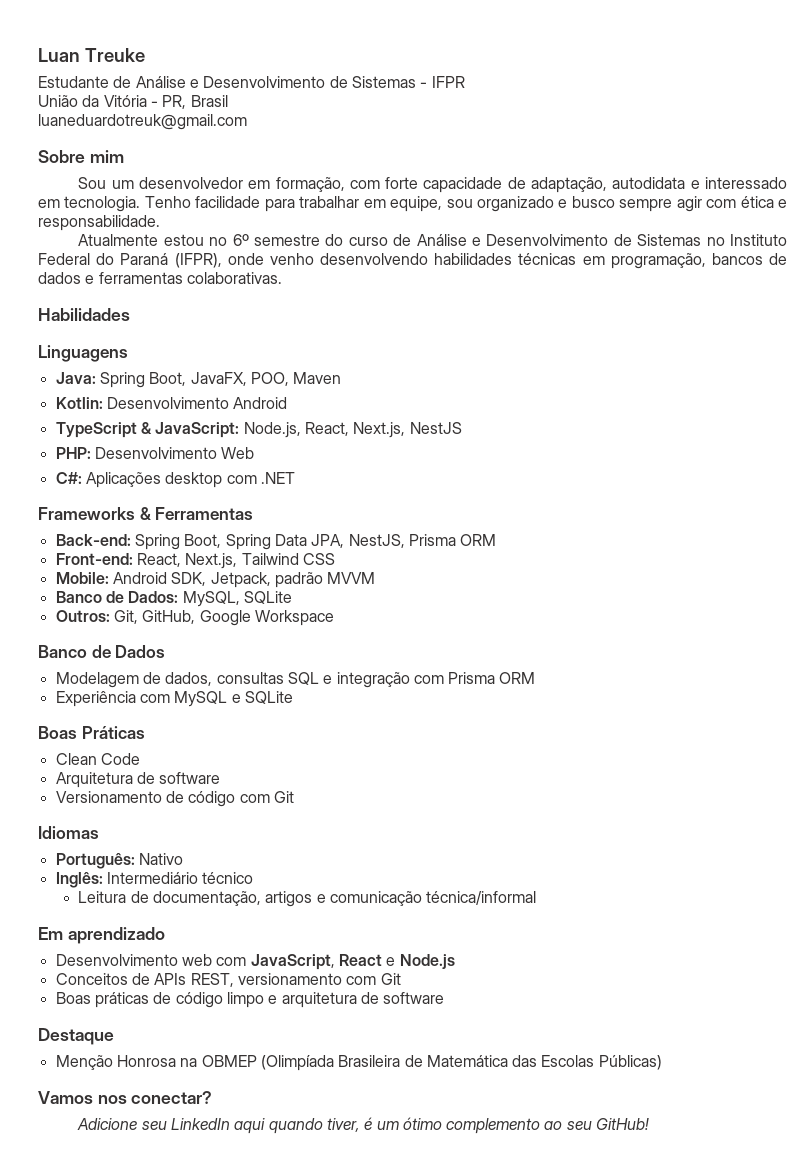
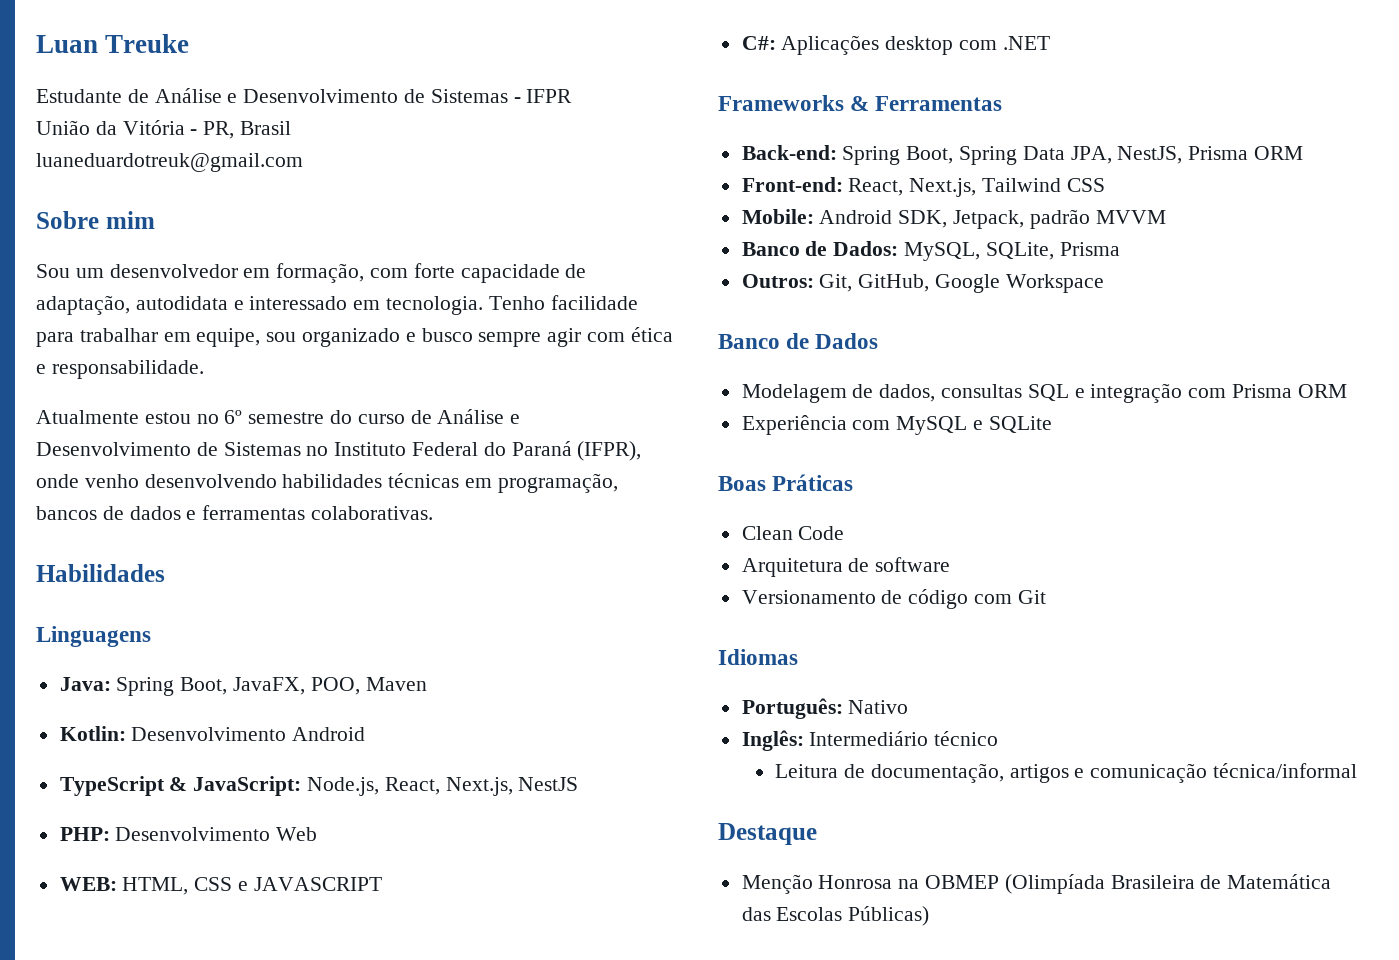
(255, 453) none -> [59,877,382,895] // WEB: HTML, CSS e JAVASCRIPT
[243,591,292,604] SQLite -> [985,242,1120,260] SQLite, Prisma
[38,927,165,944] [55,954,455,970] [55,973,401,987] [55,992,445,1008] // Em aprendizado // Desenvolvimento web com JavaScript, React e Node.js // Conceitos de APIs REST, versionamento com Git // Boas práticas de código limpo e arquitetura de software -> (1357, 770) none
[38,1091,213,1104] [77,1117,650,1134] // Vamos nos conectar? // Adicione seu LinkedIn aqui quando tiver, é um ótimo complemento ao seu GitHub! -> (930, 916) none

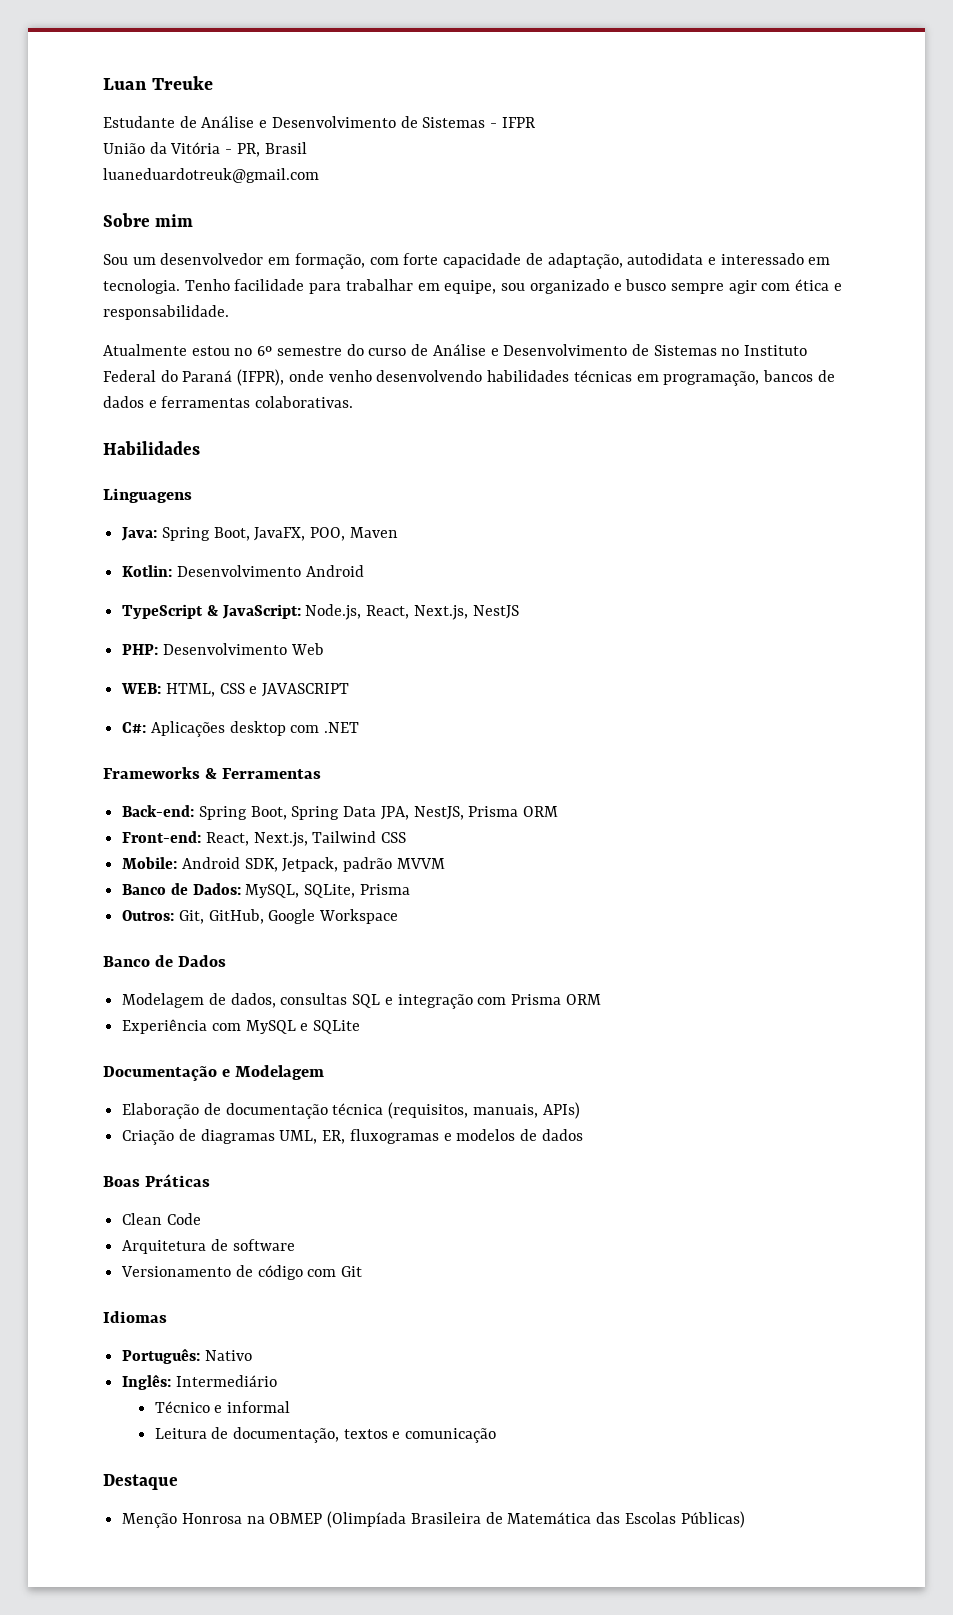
(1052, 424) none -> [103,1065,324,1081] [122,1102,580,1119] [122,1129,583,1145] // Documentação e Modelagem // Elaboração de documentação técnica (requisitos, manuais, APIs) // Criação de diagramas UML, ER, fluxogramas e modelos de dados
[934,731,999,746] técnico -> [154,1401,290,1413] // Técnico e informal
[1009,764,1069,783] artigos -> [343,1429,388,1439] textos
[1212,763,1357,778] técnica/informal -> (497, 1435) none

